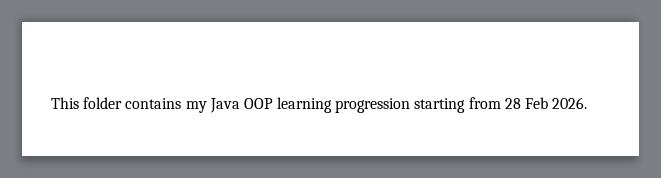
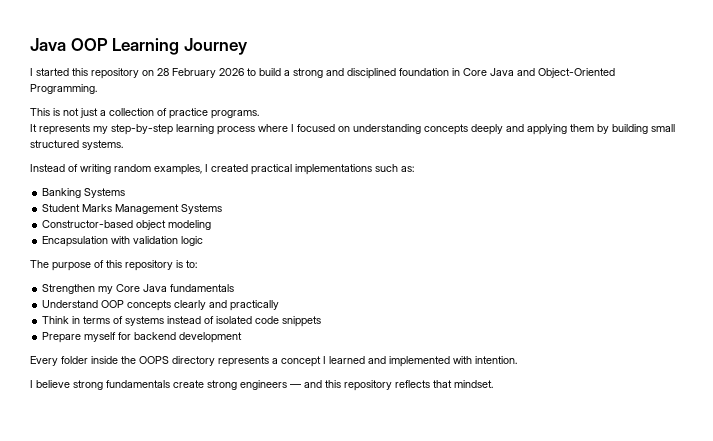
[51,97,588,113] This folder contains my Java OOP learning progression starting from 28 Feb 2026. -> [30,38,248,55] [30,68,615,79] [30,84,97,94] [30,108,259,119] [30,124,675,135] [30,140,123,150] [30,164,414,175] [42,188,126,198] [42,204,223,214] [42,220,212,230] [42,236,204,247] [30,260,197,271] [42,284,235,294] [42,300,280,311] [42,316,322,327] [42,332,243,343] [30,356,517,367] [30,380,493,391] Java OOP Learning Journey // I started this repository on 28 February 2026 to build a strong and disciplined foundation in Core Java and Object-Oriented Programming. // This is not just a collection of practice programs. // It represents my step-by-step learning process where I focused on understanding concepts deeply and applying them by building small structured systems. // Instead of writing random examples, I created practical implementations such as: // Banking Systems // Student Marks Management Systems // Constructor-based object modeling // Encapsulation with validation logic // The purpose of this repository is to: // Strengthen my Core Java fundamentals // Understand OOP concepts clearly and practically // Think in terms of systems instead of isolated code snippets // Prepare myself for backend development // Every folder inside the OOPS directory represents a concept I learned and implemented with intention. // I believe strong fundamentals create strong engineers — and this repository reflects that mindset.

